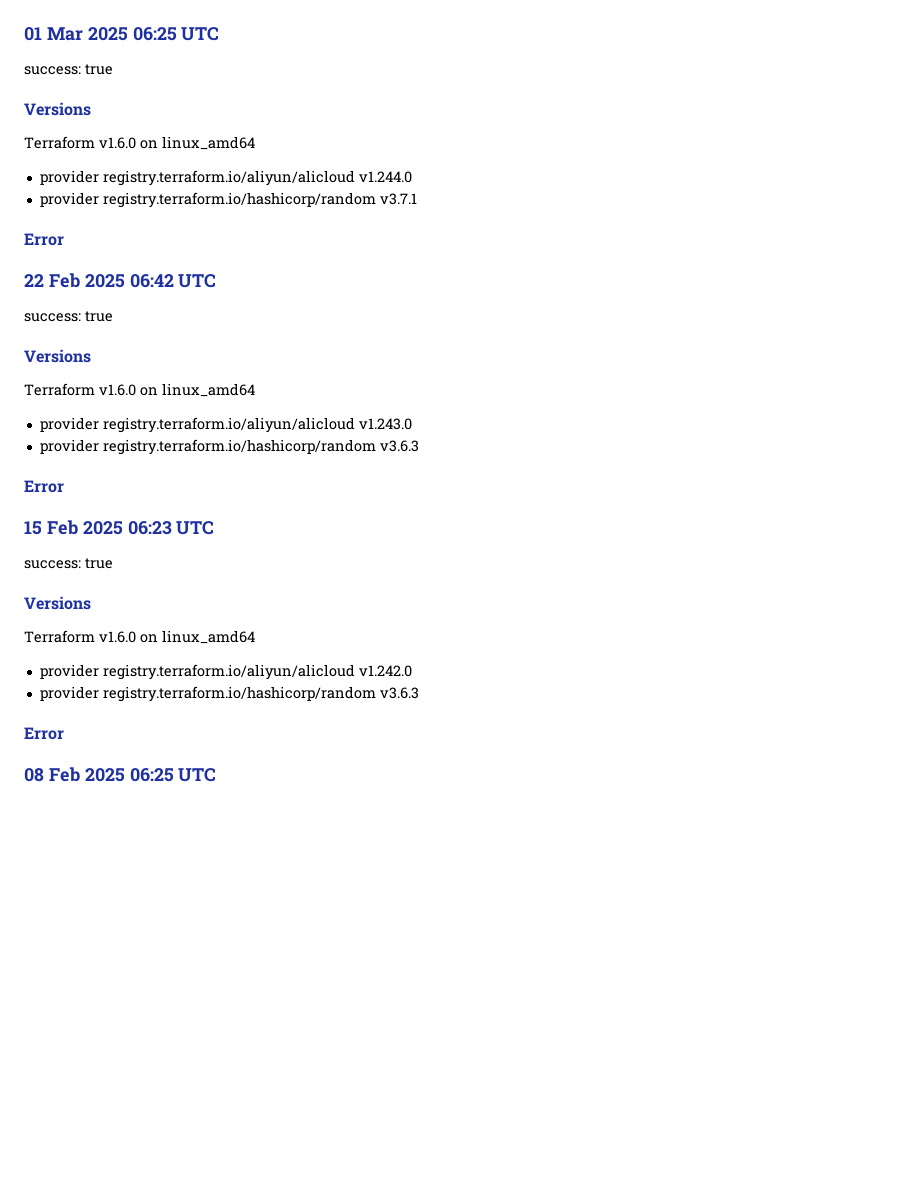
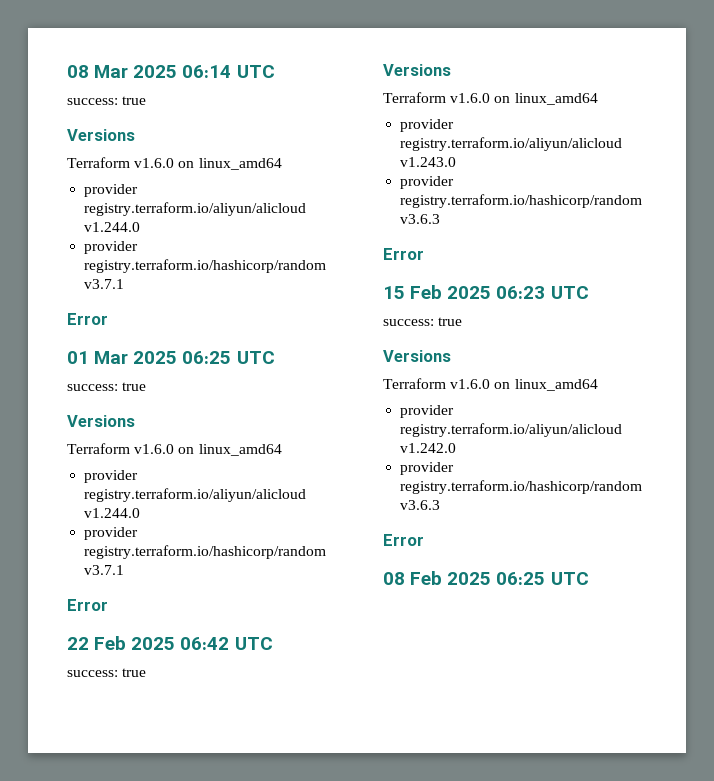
(24, 34) none -> [67,65,275,78] [67,96,147,105] [67,129,135,141] [67,157,282,170] [84,184,139,197] [84,202,307,216] [84,222,141,232] [84,241,139,254] [84,259,327,273] [84,279,125,289] [67,313,108,325] 08 Mar 2025 06:14 UTC // success: true // Versions // Terraform v1.6.0 on linux_amd64 // provider registry.terraform.io/aliyun/alicloud v1.244.0 // provider registry.terraform.io/hashicorp/random v3.7.1 // Error //

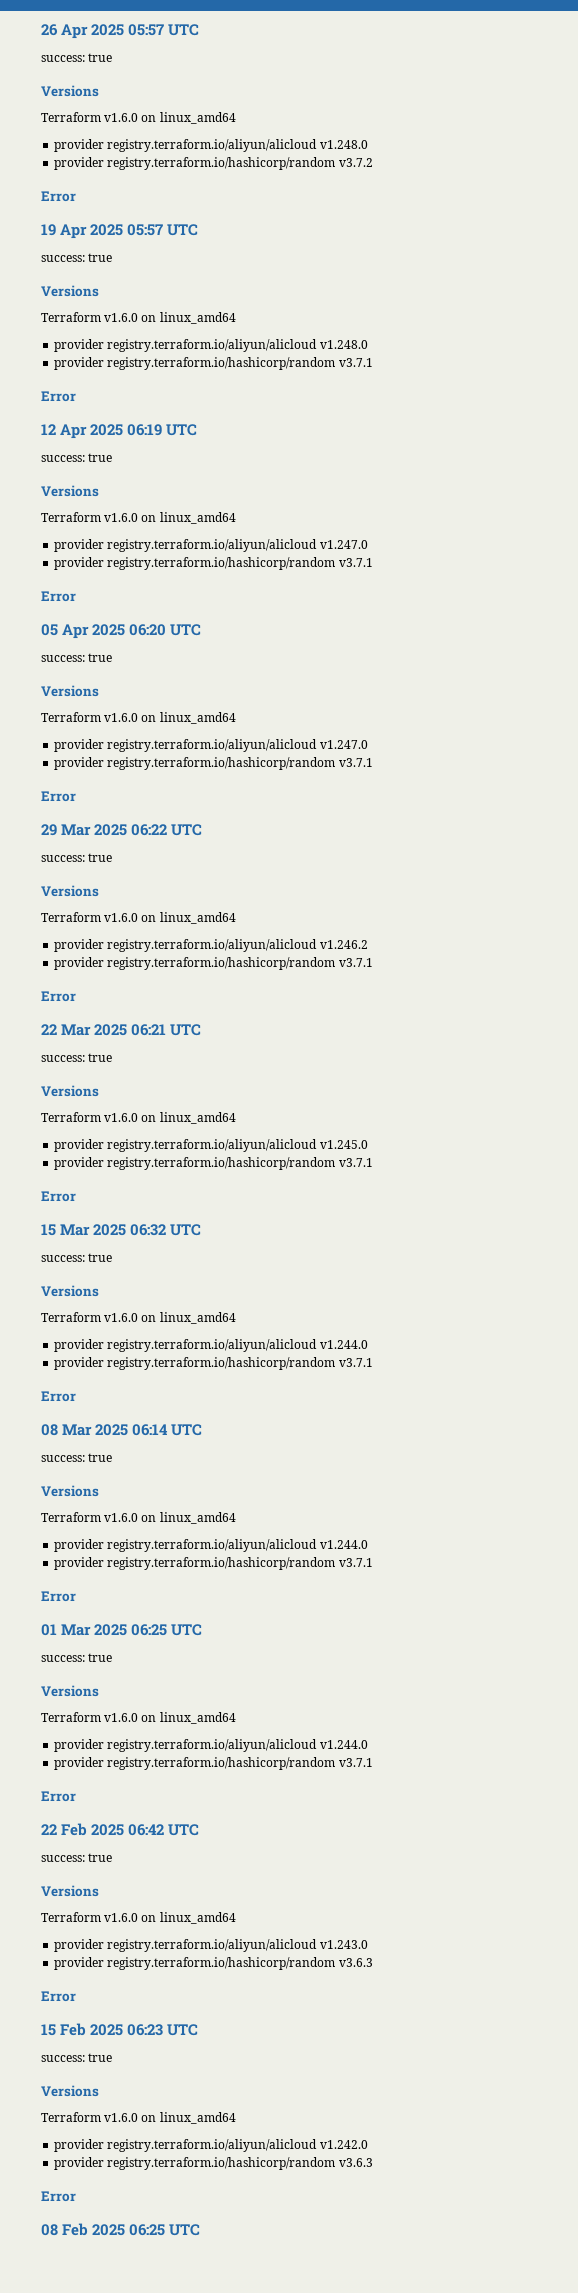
(67, 71) none -> [41,24,200,39] [41,53,113,62] [41,85,99,97] [41,112,236,124] [54,139,368,152] [54,157,373,170] [41,191,76,202] [41,224,199,239] [41,253,113,262] [41,285,99,297] [41,312,236,324] [54,339,368,352] [54,357,373,370] [41,391,76,402] [41,424,198,439] [41,453,113,462] [41,485,99,497] [41,512,236,524] [54,539,368,552] [54,557,373,570] [41,591,76,602] [41,624,202,639] [41,653,113,662] [41,685,99,697] [41,712,236,724] [54,739,368,752] [54,757,373,770] [41,791,76,802] [41,824,203,836] [41,853,113,862] [41,885,99,897] [41,912,236,924] [54,939,368,952] [54,957,373,970] [41,991,76,1002] [41,1024,202,1036] [41,1053,113,1062] [41,1085,99,1097] [41,1112,236,1124] [54,1139,368,1152] [54,1157,373,1170] [41,1191,76,1202] [41,1224,202,1236] [41,1253,113,1262] [41,1285,99,1297] [41,1312,236,1324] [54,1339,368,1352] [54,1357,373,1370] [41,1391,76,1402] 26 Apr 2025 05:57 UTC // success: true // Versions // Terraform v1.6.0 on linux_amd64 // provider registry.terraform.io/aliyun/alicloud v1.248.0 // provider registry.terraform.io/hashicorp/random v3.7.2 // Error // 19 Apr 2025 05:57 UTC // success: true // Versions // Terraform v1.6.0 on linux_amd64 // provider registry.terraform.io/aliyun/alicloud v1.248.0 // provider registry.terraform.io/hashicorp/random v3.7.1 // Error // 12 Apr 2025 06:19 UTC // success: true // Versions // Terraform v1.6.0 on linux_amd64 // provider registry.terraform.io/aliyun/alicloud v1.247.0 // provider registry.terraform.io/hashicorp/random v3.7.1 // Error // 05 Apr 2025 06:20 UTC // success: true // Versions // Terraform v1.6.0 on linux_amd64 // provider registry.terraform.io/aliyun/alicloud v1.247.0 // provider registry.terraform.io/hashicorp/random v3.7.1 // Error // 29 Mar 2025 06:22 UTC // success: true // Versions // Terraform v1.6.0 on linux_amd64 // provider registry.terraform.io/aliyun/alicloud v1.246.2 // provider registry.terraform.io/hashicorp/random v3.7.1 // Error // 22 Mar 2025 06:21 UTC // success: true // Versions // Terraform v1.6.0 on linux_amd64 // provider registry.terraform.io/aliyun/alicloud v1.245.0 // provider registry.terraform.io/hashicorp/random v3.7.1 // Error // 15 Mar 2025 06:32 UTC // success: true // Versions // Terraform v1.6.0 on linux_amd64 // provider registry.terraform.io/aliyun/alicloud v1.244.0 // provider registry.terraform.io/hashicorp/random v3.7.1 // Error //

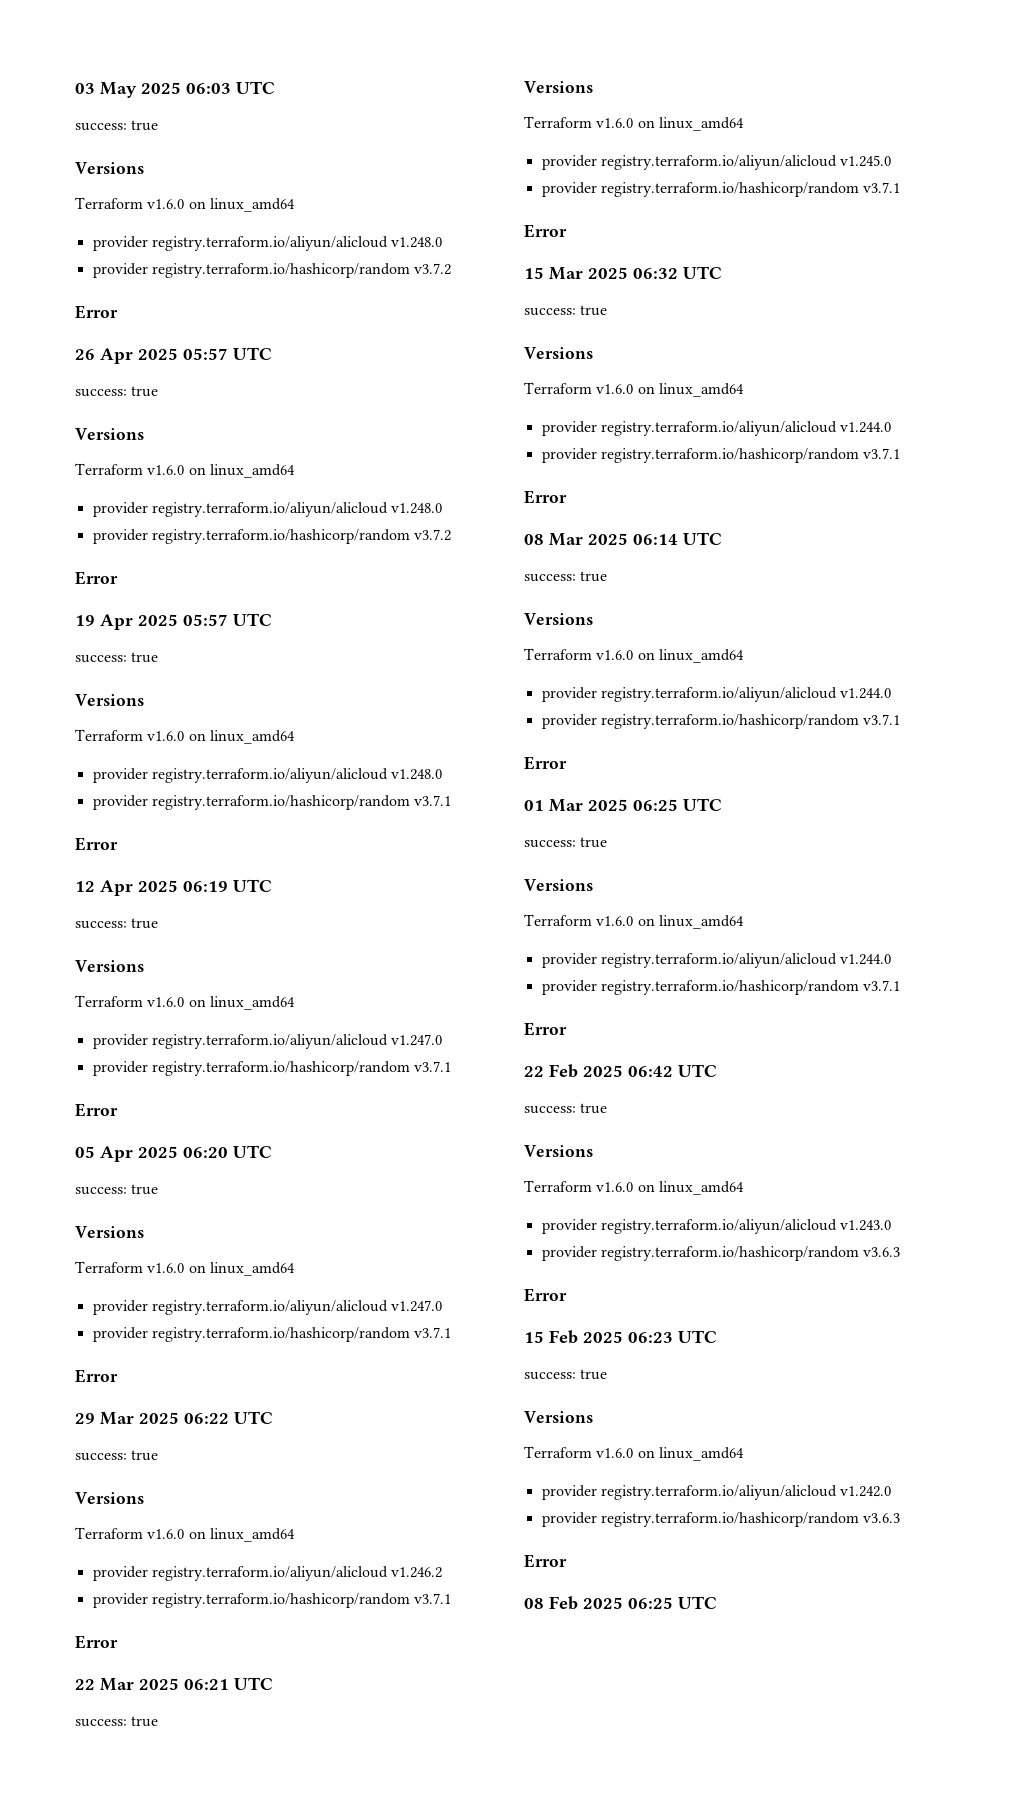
(41, 30) none -> [75,81,275,98] [75,120,159,131] [75,162,144,174] [75,197,295,212] [92,236,443,251] [92,263,452,278] [75,305,118,319] 03 May 2025 06:03 UTC // success: true // Versions // Terraform v1.6.0 on linux_amd64 // provider registry.terraform.io/aliyun/alicloud v1.248.0 // provider registry.terraform.io/hashicorp/random v3.7.2 // Error //

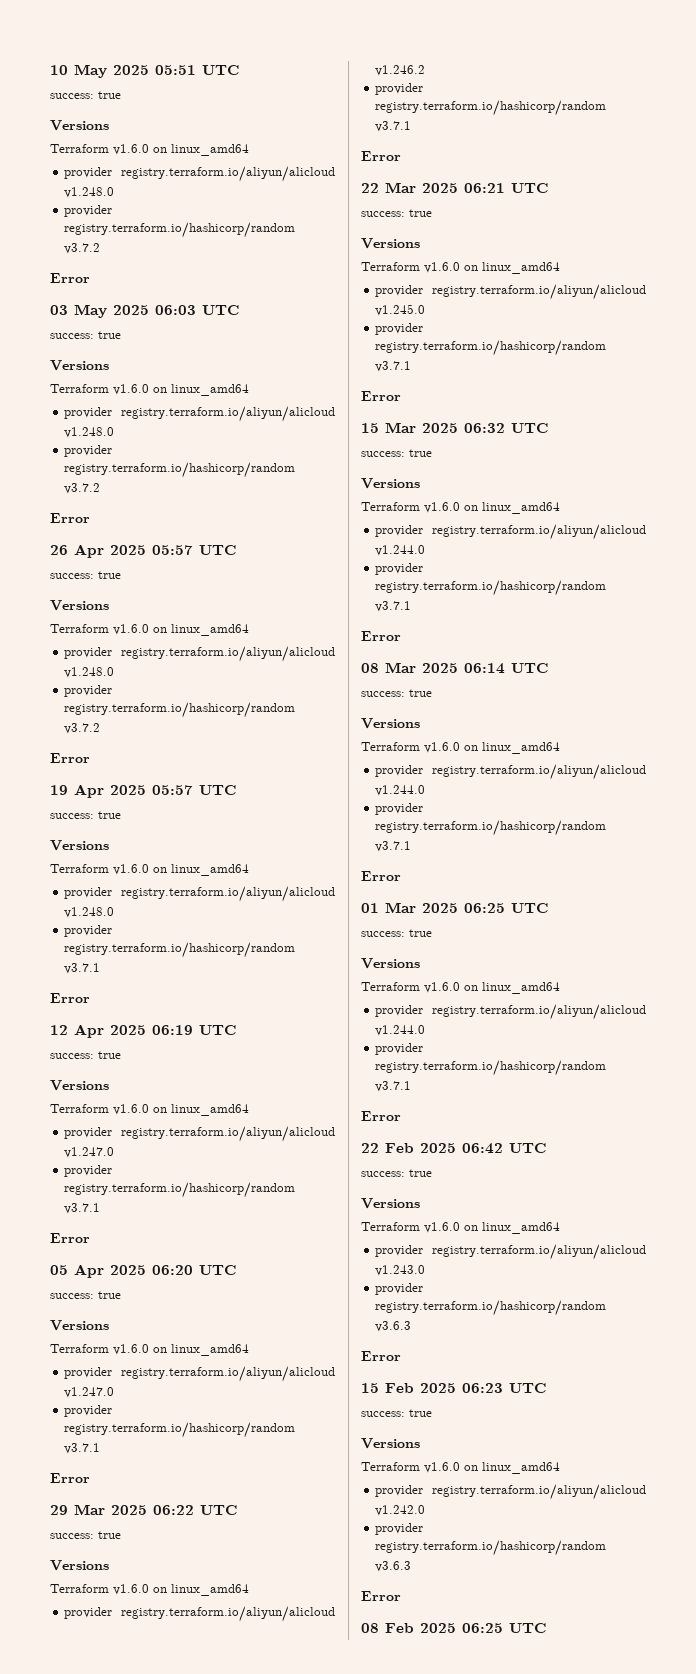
(75, 88) none -> [50,64,239,78] [50,91,121,99] [50,120,109,131] [50,144,249,156] [64,166,335,182] [64,187,115,198] [64,205,113,217] [64,222,296,238] [64,243,101,254] [50,273,90,283] 10 May 2025 05:51 UTC // success: true // Versions // Terraform v1.6.0 on linux_amd64 // provider registry.terraform.io/aliyun/alicloud v1.248.0 // provider registry.terraform.io/hashicorp/random v3.7.2 // Error //

